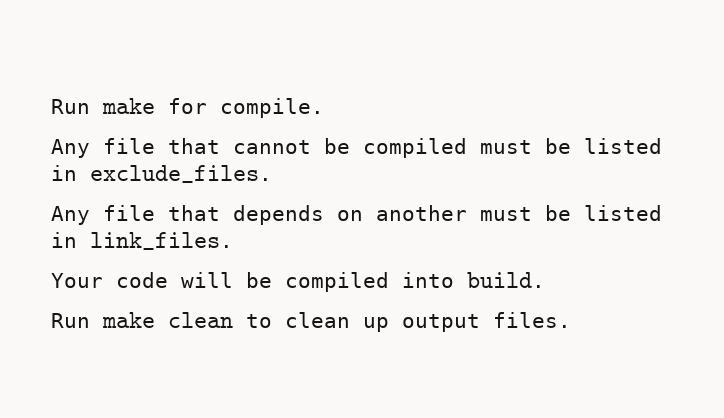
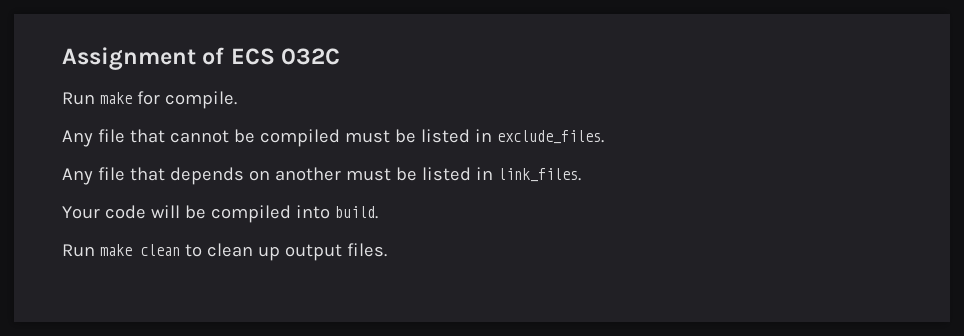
(51, 106) none -> [62,47,341,70] Assignment of ECS 032C //

